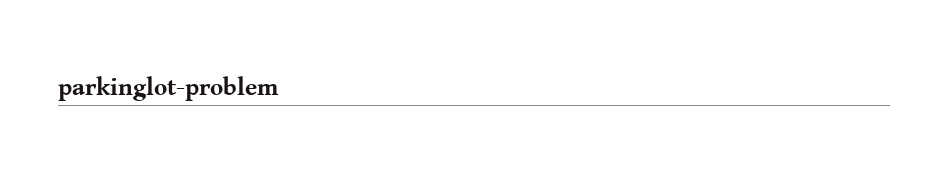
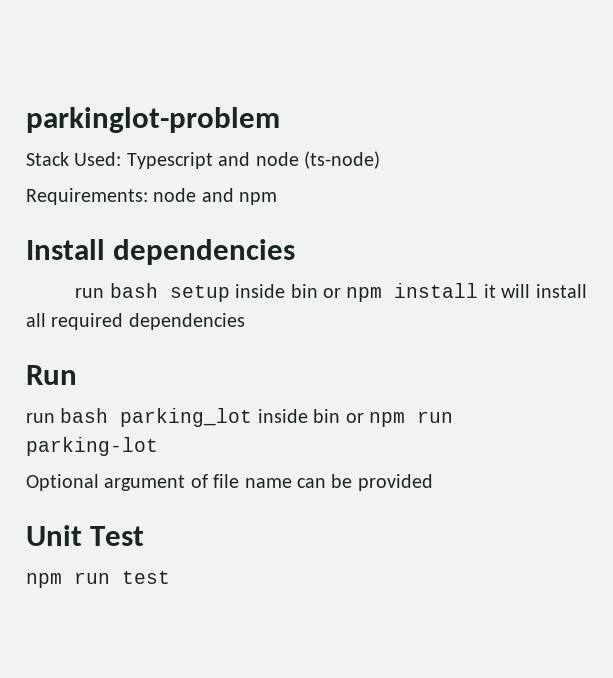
(279, 88) none -> [26,151,380,169] [26,188,278,205] [26,239,296,265] [75,283,587,302] [26,313,245,330] [26,365,77,385] [26,408,453,427] [26,437,158,456] [26,474,433,491] [26,525,145,546] [26,571,170,588] // Stack Used: Typescript and node (ts-node) // Requirements: node and npm // Install dependencies // run bash setup inside bin or npm install it will install all required dependencies // Run // run bash parking_lot inside bin or npm run parking-lot // Optional argument of file name can be provided // Unit Test // npm run test

